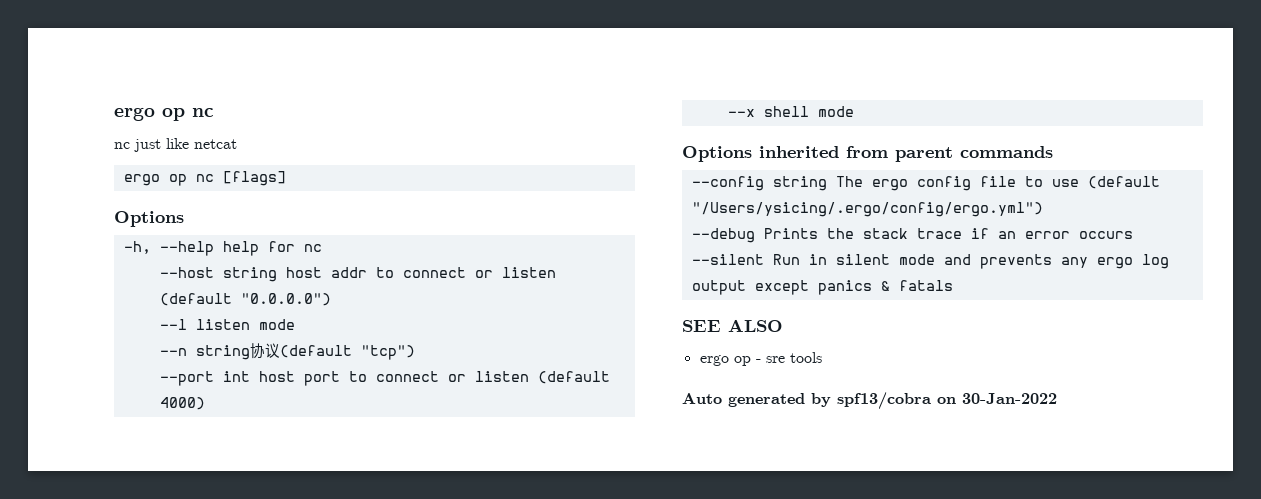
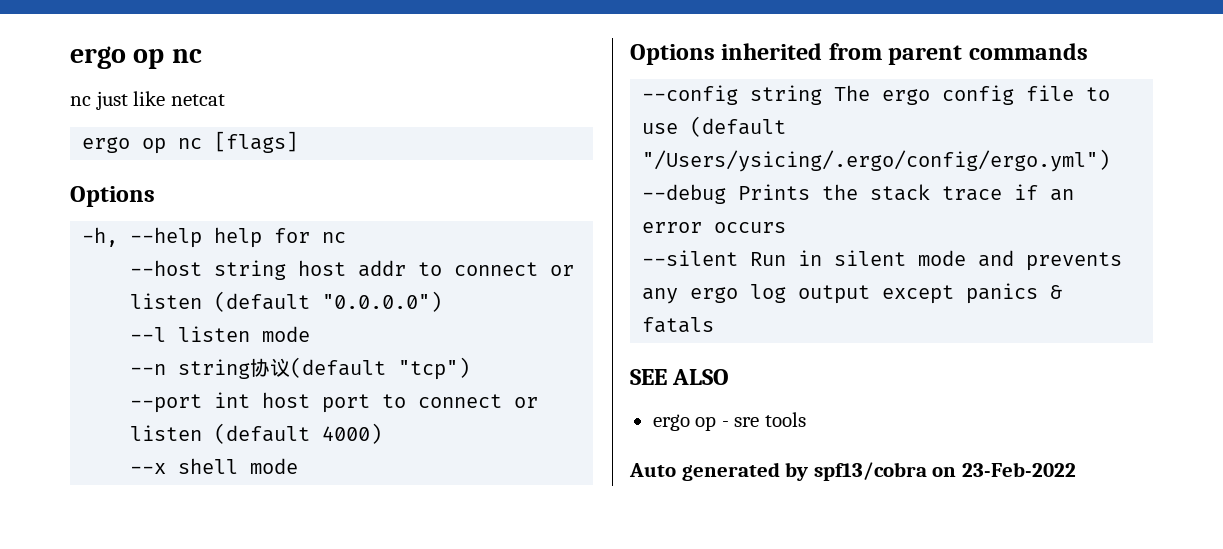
[962,393,1057,404] 30-Jan-2022 -> [961,462,1076,477] 23-Feb-2022

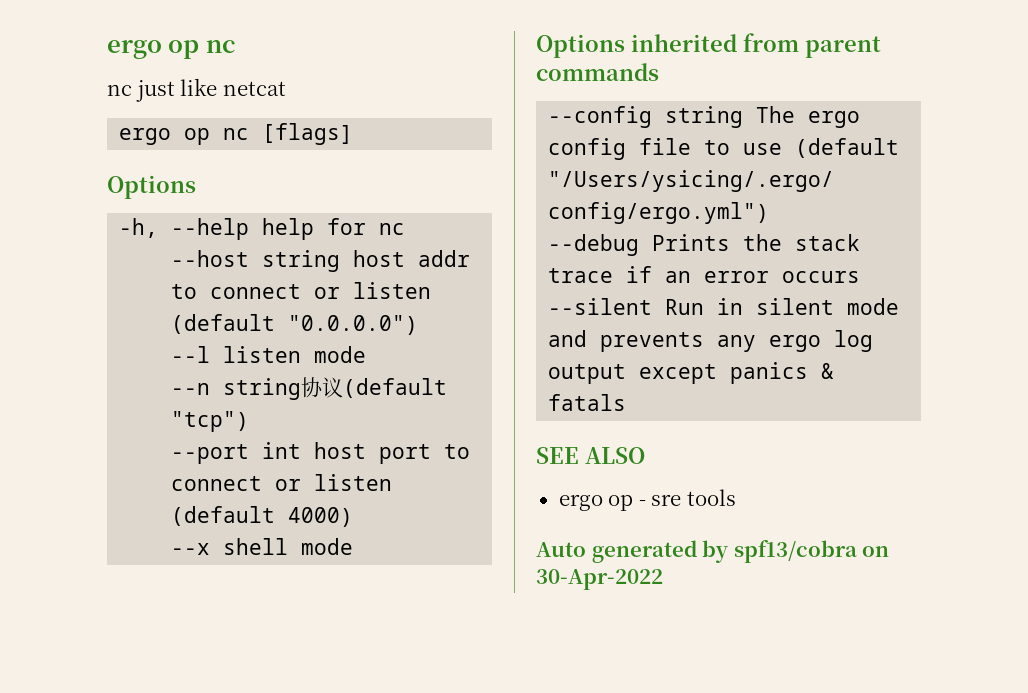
[961,462,1076,477] 23-Feb-2022 -> [536,569,663,590] 30-Apr-2022

